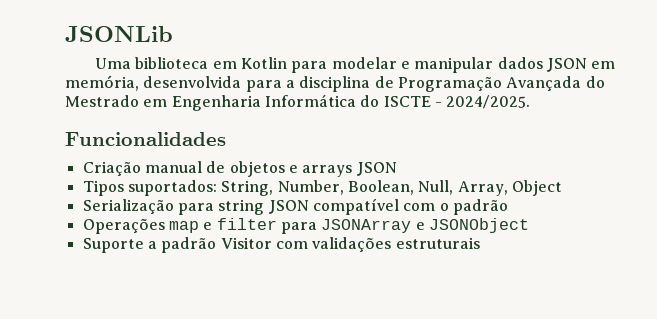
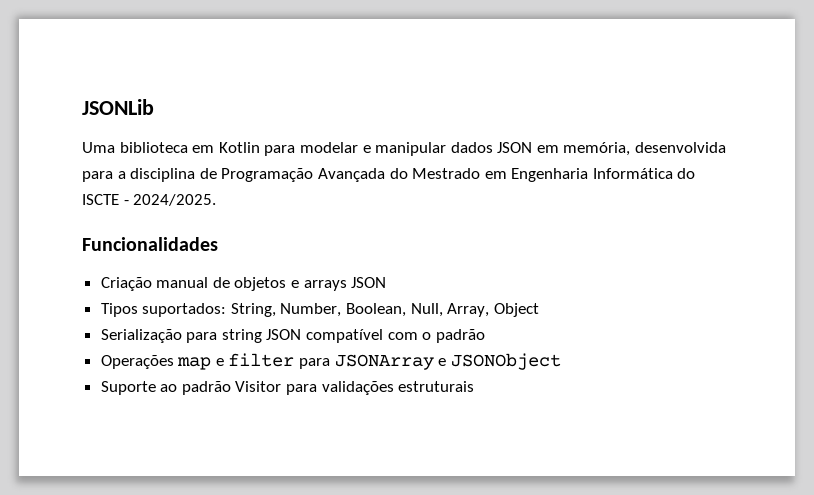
[147,241,157,249] a -> [160,384,178,392] ao
[275,241,308,249] com -> [286,384,318,395] para

